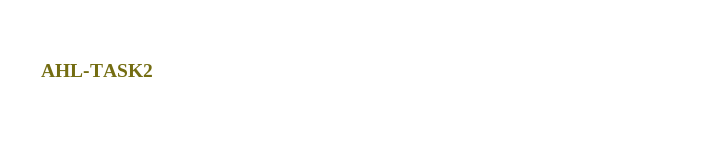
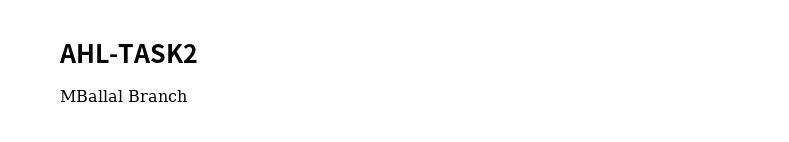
(153, 70) none -> [60,90,187,102] // MBallal Branch

